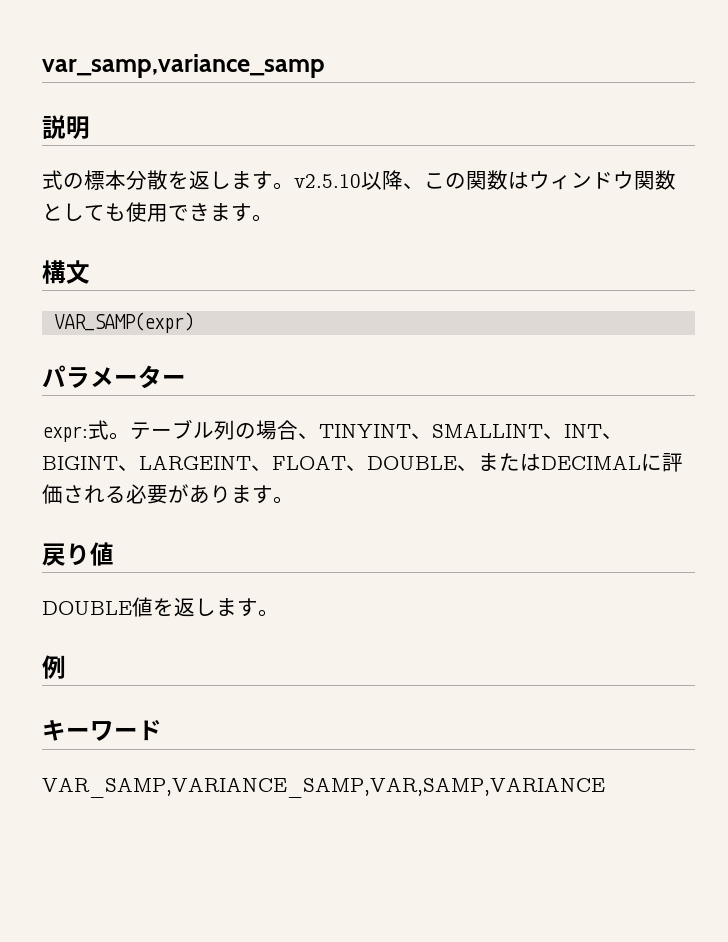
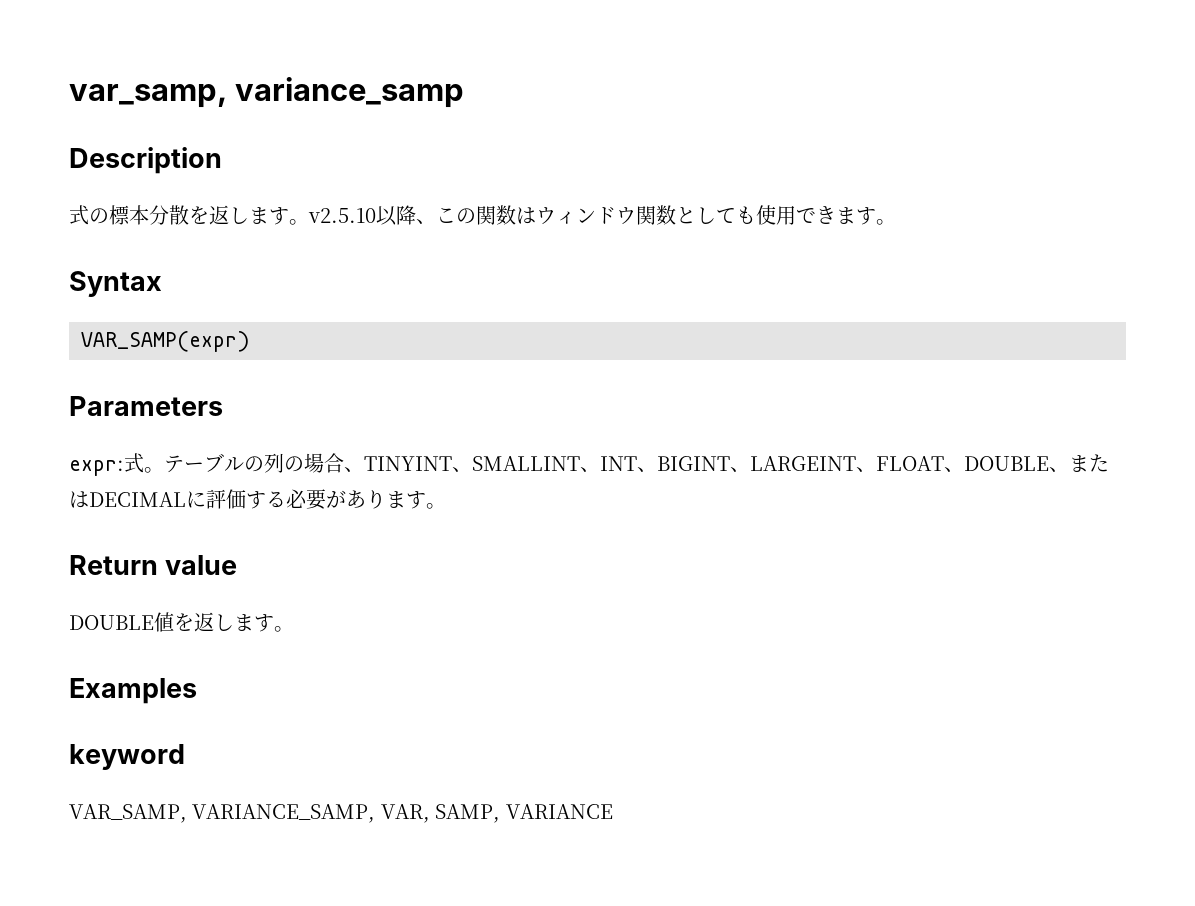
[42,54,325,78] [42,115,90,139] var_samp,variance_samp // 説明 -> [69,77,465,108] [69,147,222,174] var_samp, variance_samp // Description
[42,260,90,284] 構文 -> [69,271,162,297] Syntax
[42,365,186,389] パラメーター -> [69,396,223,416] Parameters
(214, 430) none -> [244,456,264,472] の
[63,485,105,503] され -> [246,491,266,509] す
[42,542,114,566] 戻り値 -> [69,555,238,575] Return value
[42,655,66,679] [42,720,162,741] [42,777,605,798] 例 // キーワード // VAR_SAMP,VARIANCE_SAMP,VAR,SAMP,VARIANCE -> [69,678,197,704] [69,744,185,770] [69,804,613,823] Examples // keyword // VAR_SAMP, VARIANCE_SAMP, VAR, SAMP, VARIANCE

